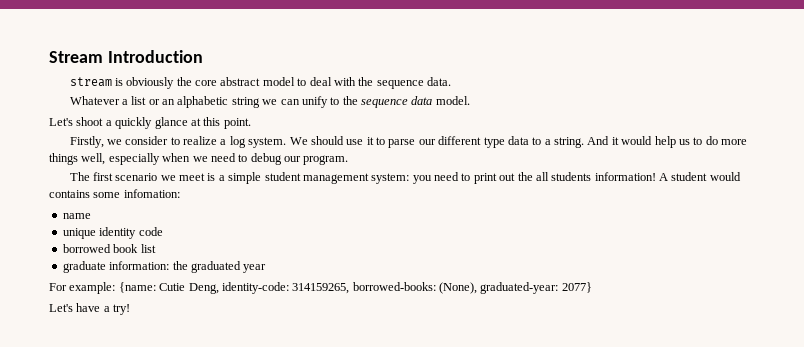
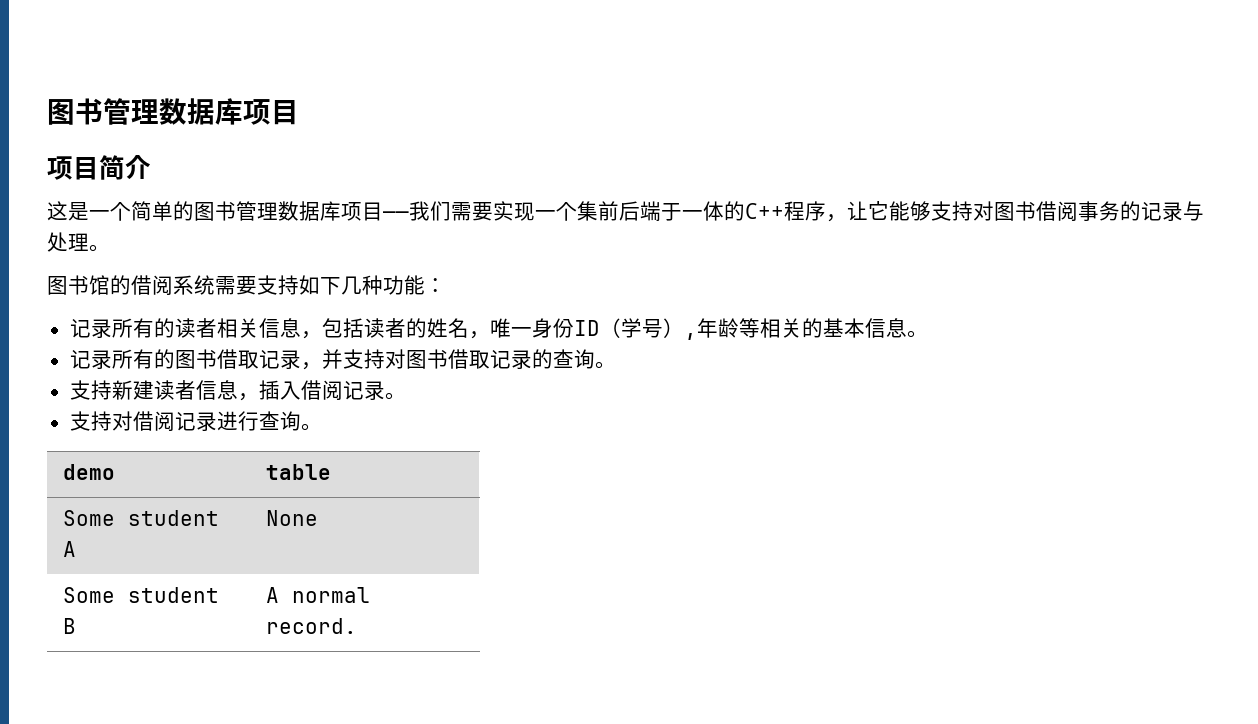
[49,50,203,63] [69,77,452,89] [69,96,470,108] [49,117,251,129] [69,136,748,148] [49,153,349,165] [69,172,741,184] [49,189,180,198] [62,213,91,219] [62,227,163,239] [62,244,156,253] [62,261,267,273] [49,282,592,294] [49,303,131,315] Stream Introduction // stream is obviously the core abstract model to deal with the sequence data. // Whatever a list or an alphabetic string we can unify to the sequence data model. // Let's shoot a quickly glance at this point. // Firstly, we consider to realize a log system. We should use it to parse our different type data to a string. And it would help us to do more things well, especially when we need to debug our program. // The first scenario we meet is a simple student management system: you need to print out the all students information! A student would contains some infomation: // name // unique identity code // borrowed book list // graduate information: the graduated year // For example: {name: Cutie Deng, identity-code: 314159265, borrowed-books: (None), graduated-year: 2077} // Let's have a try! -> [47,98,299,125] [47,155,151,180] [47,201,1204,222] [47,232,110,252] [47,275,446,295] [69,318,928,340] [69,349,616,370] [69,380,406,401] [69,411,322,431] [62,464,115,480] [265,464,331,480] [62,510,219,526] [62,541,76,557] [265,510,318,526] [62,587,219,603] [62,618,76,634] [265,587,370,603] [265,618,357,634] 图书管理数据库项目 // 项目简介 // 这是一个简单的图书管理数据库项目——我们需要实现一个集前后端于一体的C++程序，让它能够支持对图书借阅事务的记录与处理。 // 图书馆的借阅系统需要支持如下几种功能： // 记录所有的读者相关信息，包括读者的姓名，唯一身份ID（学号）,年龄等相关的基本信息。 // 记录所有的图书借取记录，并支持对图书借取记录的查询。 // 支持新建读者信息，插入借阅记录。 // 支持对借阅记录进行查询。 // demo | table // Some student A | None // Some student B | A normal record.

